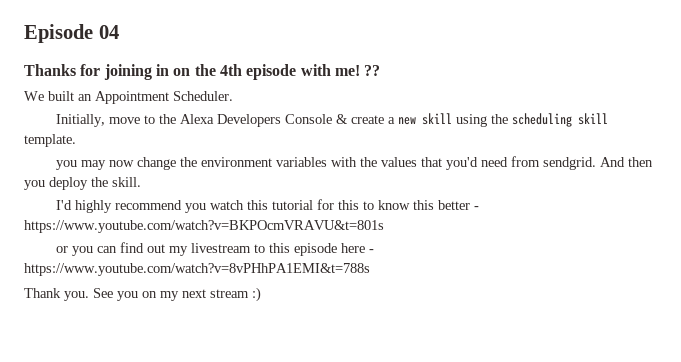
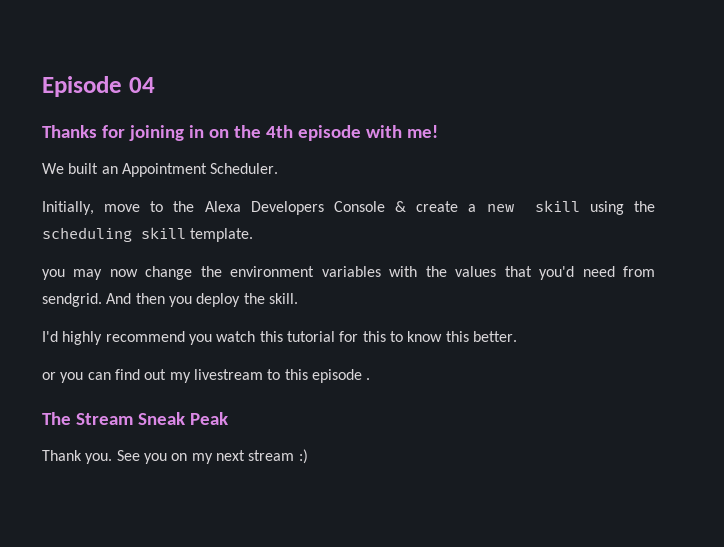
[364,65,381,76] ?? -> (438, 131) none
[438,200,480,210] [24,220,384,233] better - https://www.youtube.com/watch?v=BKPOcmVRAVU&t=801s -> [472,331,517,342] better.
[341,243,375,253] [24,263,370,276] here - https://www.youtube.com/watch?v=8vPHhPA1EMI&t=788s -> [366,378,371,380] [42,412,228,425] . // The Stream Sneak Peak

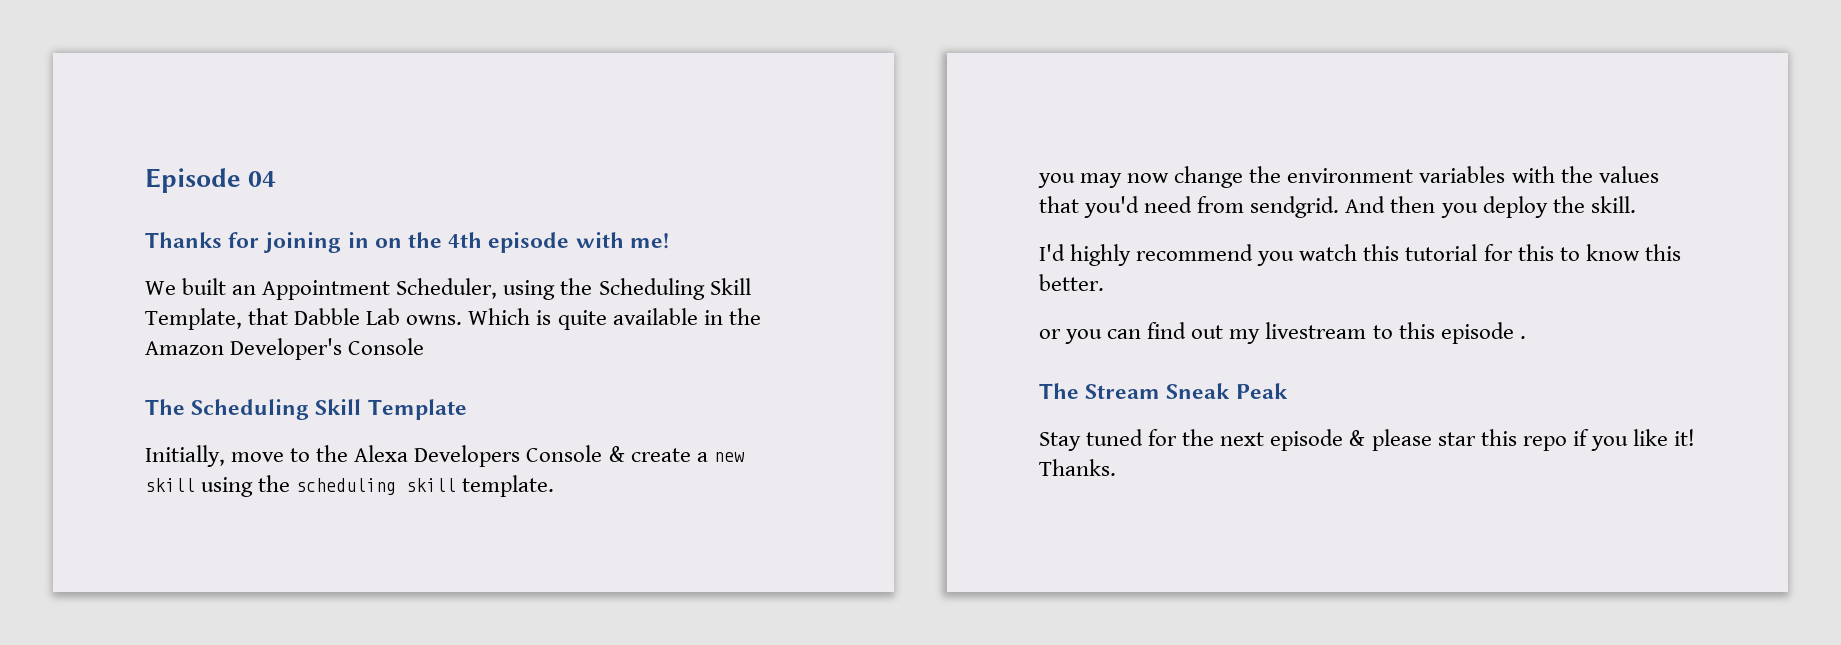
[210,163,279,174] Scheduler. -> [396,278,751,300] [145,308,761,330] [145,338,425,360] [145,399,467,420] Scheduler, using the Scheduling Skill Template, that Dabble Lab owns. Which is quite available in the Amazon Developer's Console // The Scheduling Skill Template
[42,449,308,464] Thank you. See you on my next stream :) -> [1039,429,1696,451] [1039,459,1116,476] Stay tuned for the next episode & please star this repo if you like it! Thanks.

